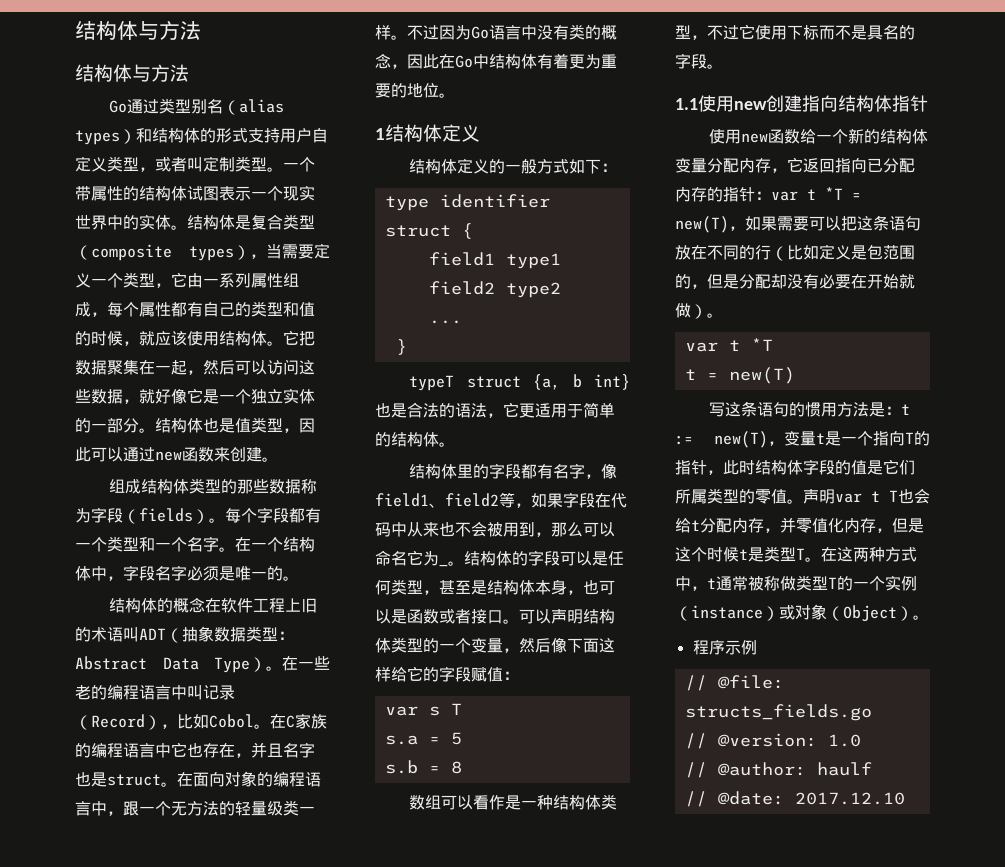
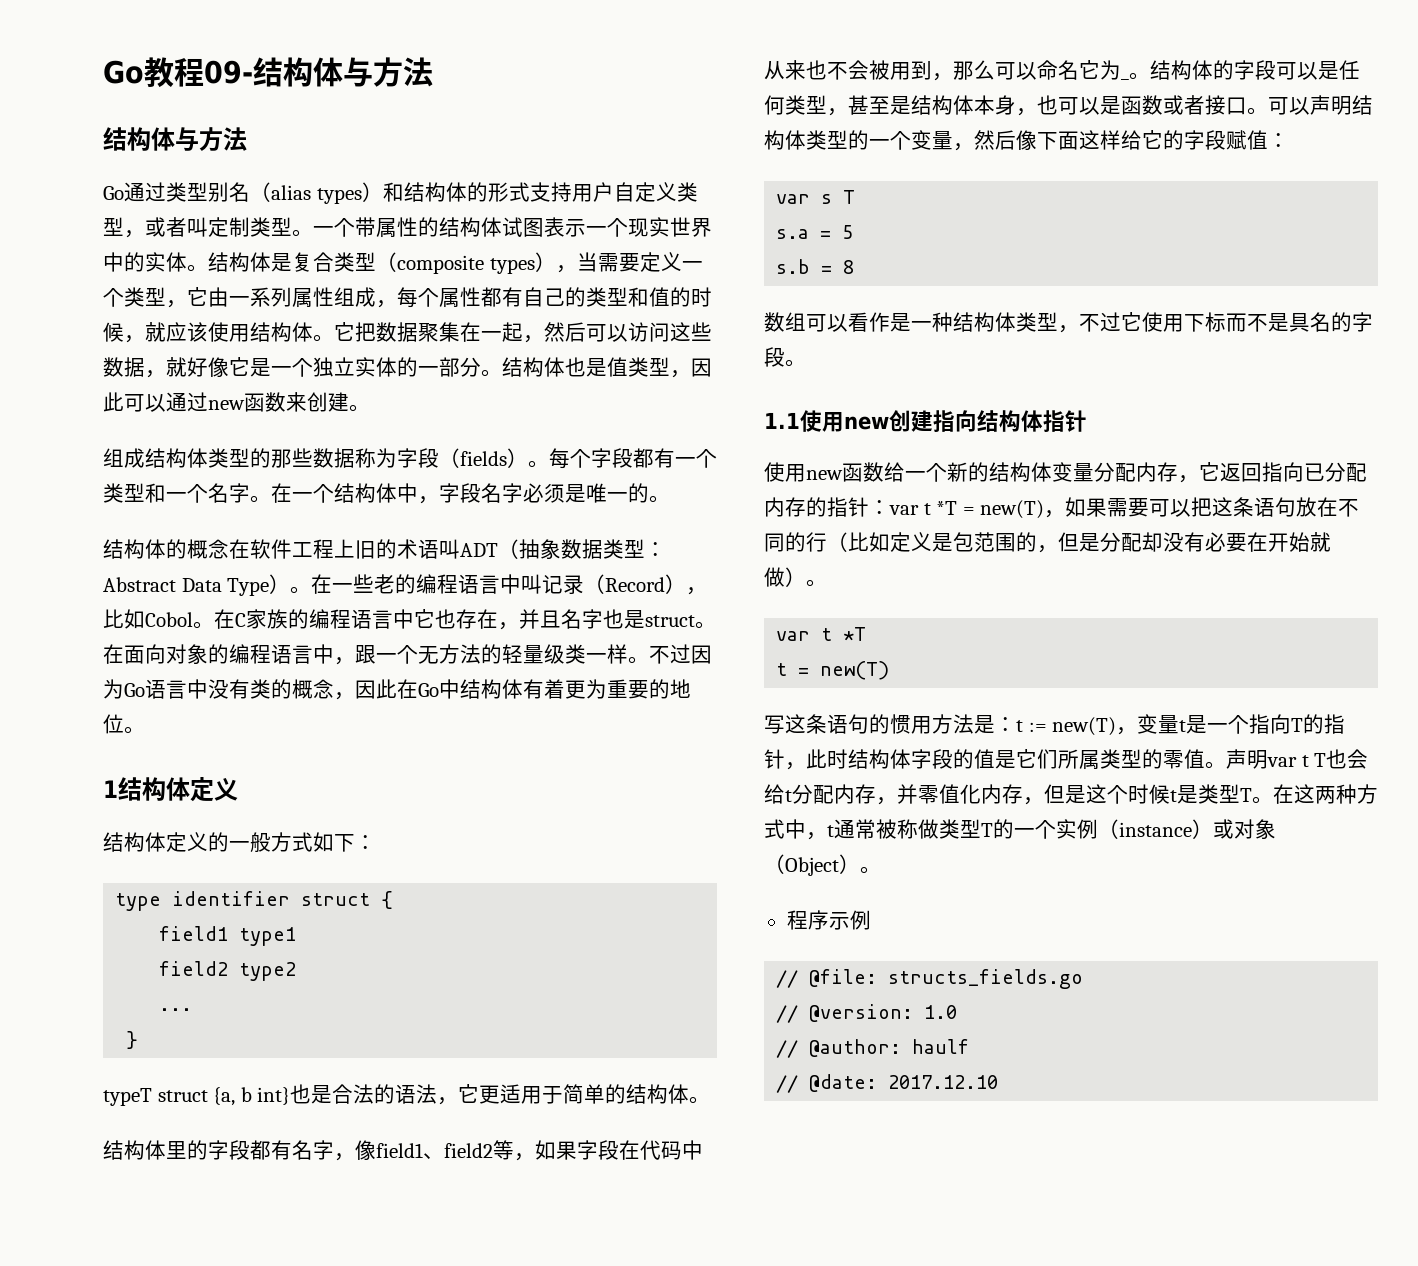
(75, 30) none -> [103,57,253,88] Go教程09-

